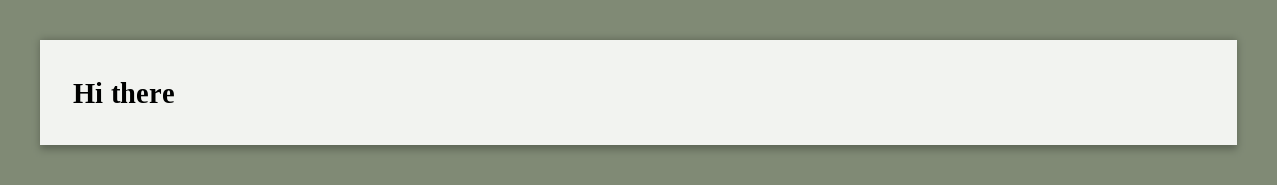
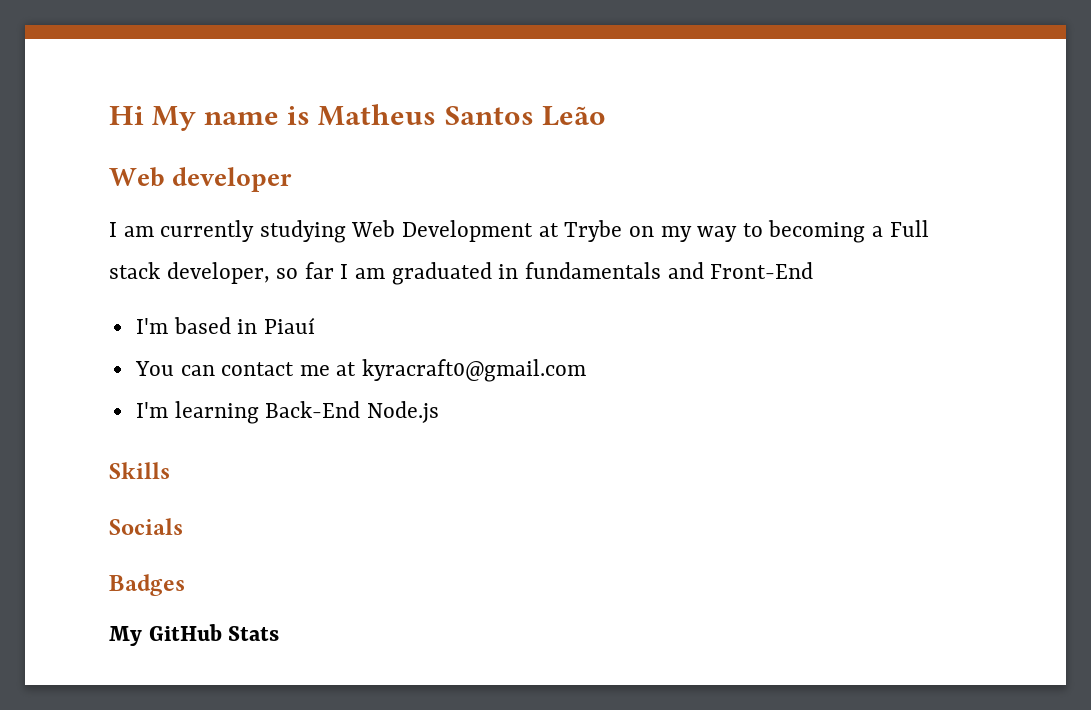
[110,82,175,103] there -> [152,104,606,131] [109,167,293,192] [109,220,929,243] [109,262,814,285] [135,317,315,334] [134,359,587,382] [135,401,439,424] [109,462,170,479] [109,518,183,535] [109,574,185,596] [109,624,280,646] My name is Matheus Santos Leão // Web developer // I am currently studying Web Development at Trybe on my way to becoming a Full stack developer, so far I am graduated in fundamentals and Front-End // I'm based in Piauí // You can contact me at kyracraft0@gmail.com // I'm learning Back-End Node.js // Skills // Socials // Badges // My GitHub Stats

